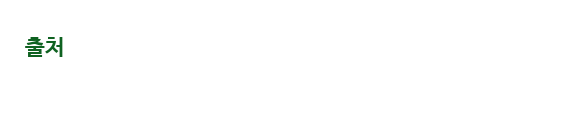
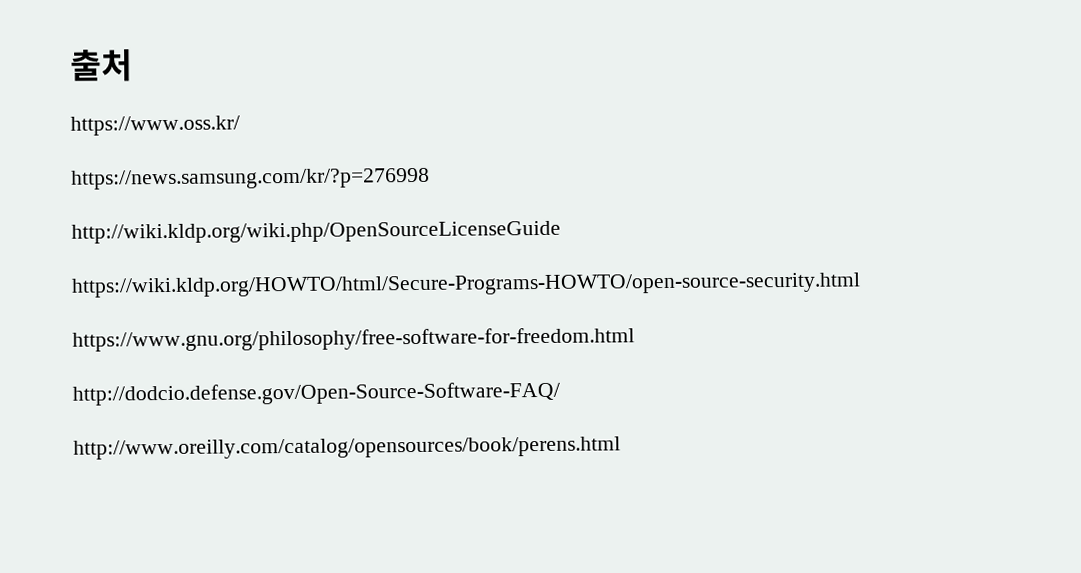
(65, 47) none -> [70,115,240,136] [71,167,430,190] [71,220,561,244] [71,272,861,298] [72,327,635,352] [72,381,560,406] [73,436,621,460] // https://www.oss.kr/ // https://news.samsung.com/kr/?p=276998 // http://wiki.kldp.org/wiki.php/OpenSourceLicenseGuide // https://wiki.kldp.org/HOWTO/html/Secure-Programs-HOWTO/open-source-security.html // https://www.gnu.org/philosophy/free-software-for-freedom.html // http://dodcio.defense.gov/Open-Source-Software-FAQ/ // http://www.oreilly.com/catalog/opensources/book/perens.html

